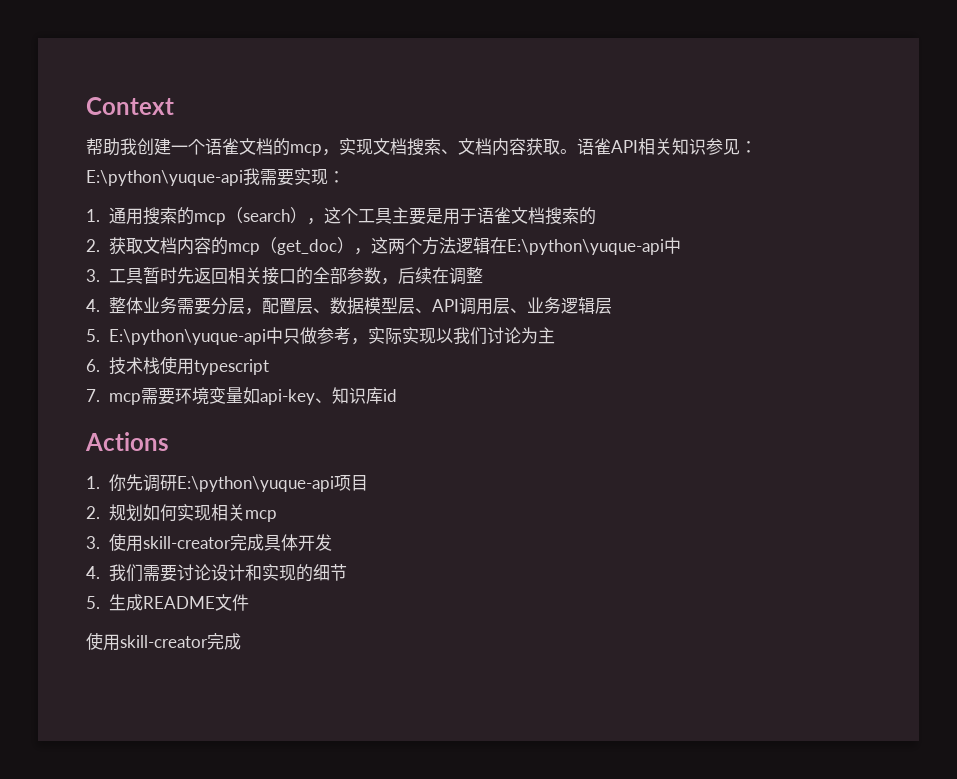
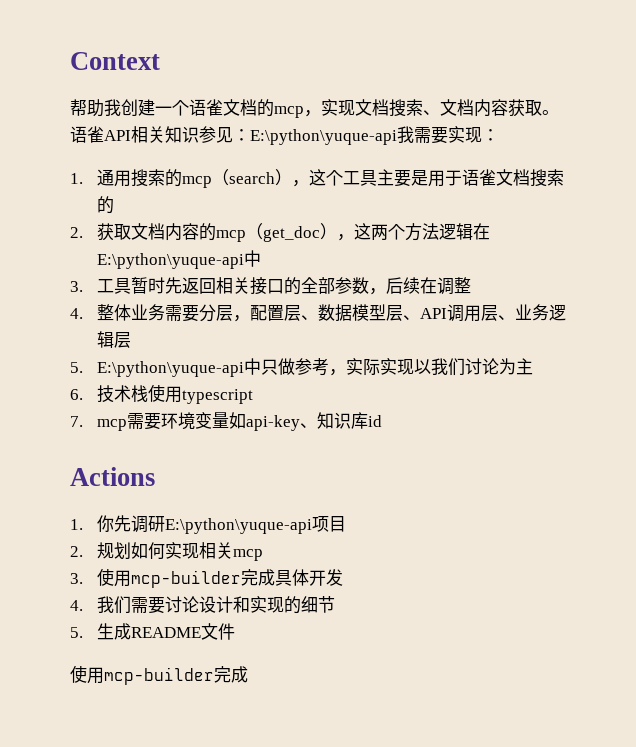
[143,536,232,549] skill-creator -> [130,570,241,588] mcp-builder
[120,635,208,648] skill-creator -> [104,667,214,685] mcp-builder

